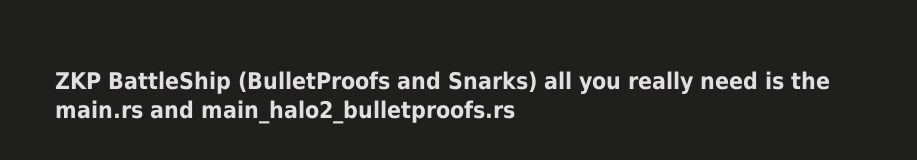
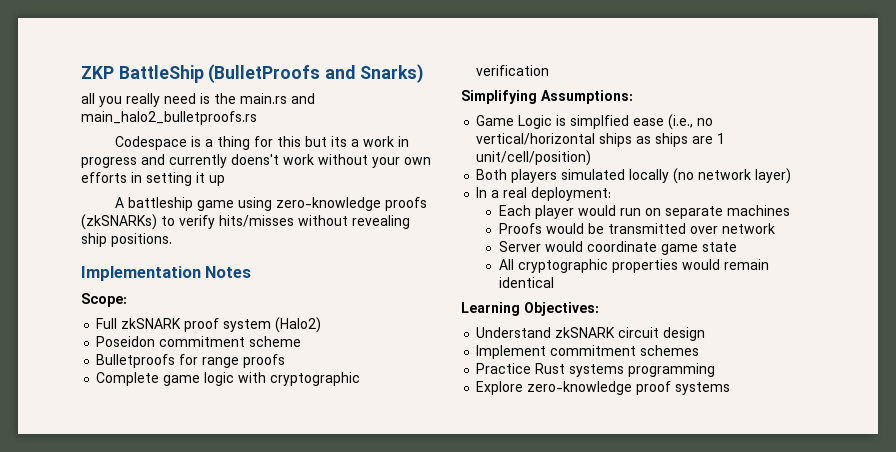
(537, 82) none -> (424, 73) //
(515, 112) none -> [115,136,410,150] [81,154,431,168] [81,172,225,186] [115,197,428,211] [81,214,410,230] [81,233,172,247] [81,266,252,281] [81,293,127,307] [96,317,322,333] [96,336,302,347] [96,354,286,368] [96,372,361,386] [476,65,550,76] [461,90,633,104] [476,114,714,130] [476,133,726,147] [476,150,592,166] [476,168,792,184] [476,187,612,201] [498,205,790,219] [498,223,775,234] [498,241,737,255] [498,259,769,273] [498,277,554,288] [461,302,599,316] [476,327,706,341] [476,345,700,359] [476,363,716,377] [476,381,731,395] // Codespace is a thing for this but its a work in progress and currently doens't work without your own efforts in setting it up // A battleship game using zero-knowledge proofs (zkSNARKs) to verify hits/misses without revealing ship positions. // Implementation Notes // Scope: // Full zkSNARK proof system (Halo2) // Poseidon commitment scheme // Bulletproofs for range proofs // Complete game logic with cryptographic verification // Simplifying Assumptions: // Game Logic is simplfied ease (i.e., no vertical/horizontal ships as ships are 1 unit/cell/position) // Both players simulated locally (no network layer) // In a real deployment: // Each player would run on separate machines // Proofs would be transmitted over network // Server would coordinate game state // All cryptographic properties would remain identical // Learning Objectives: // Understand zkSNARK circuit design // Implement commitment schemes // Practice Rust systems programming // Explore zero-knowledge proof systems

